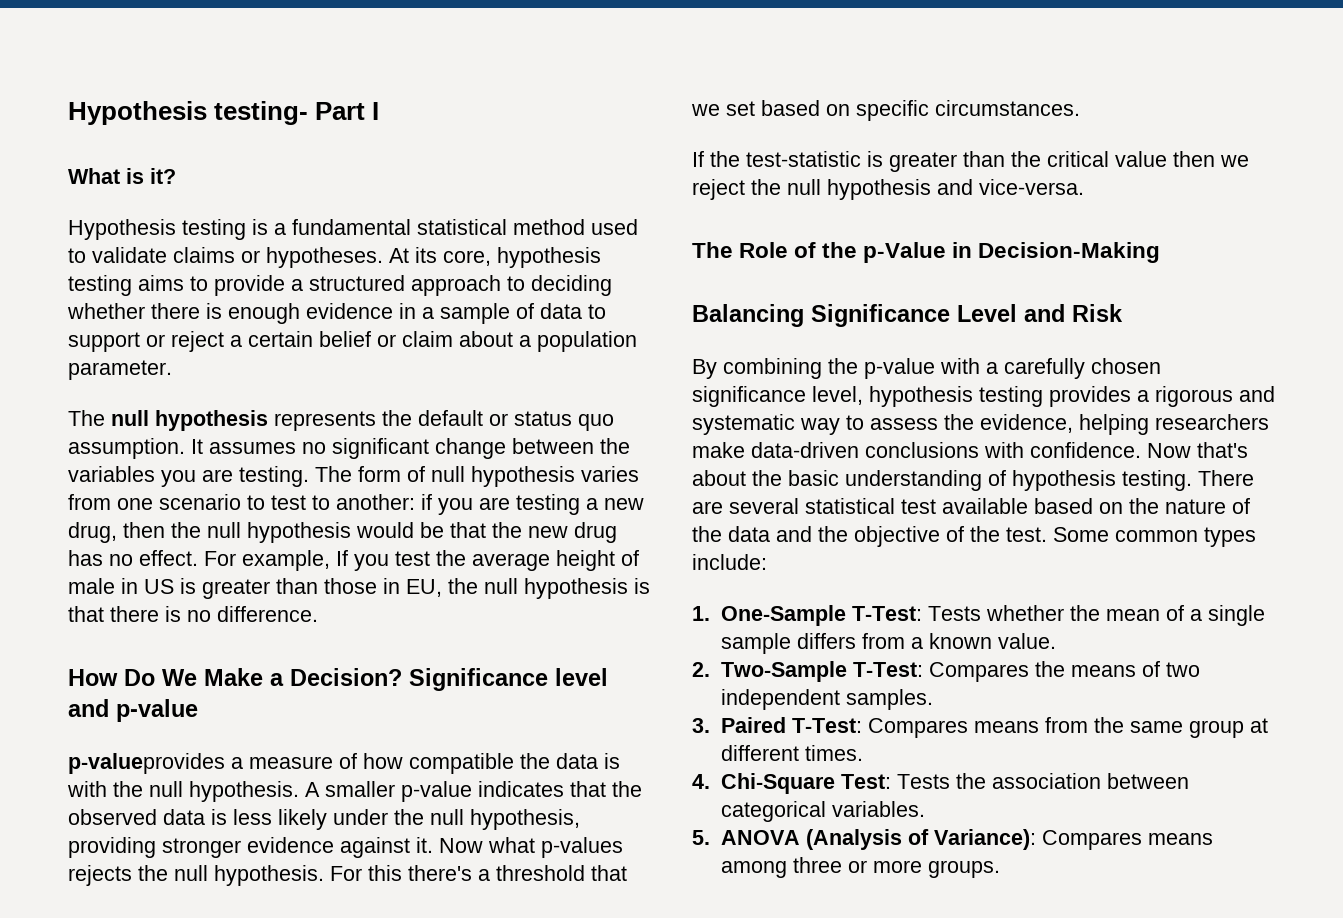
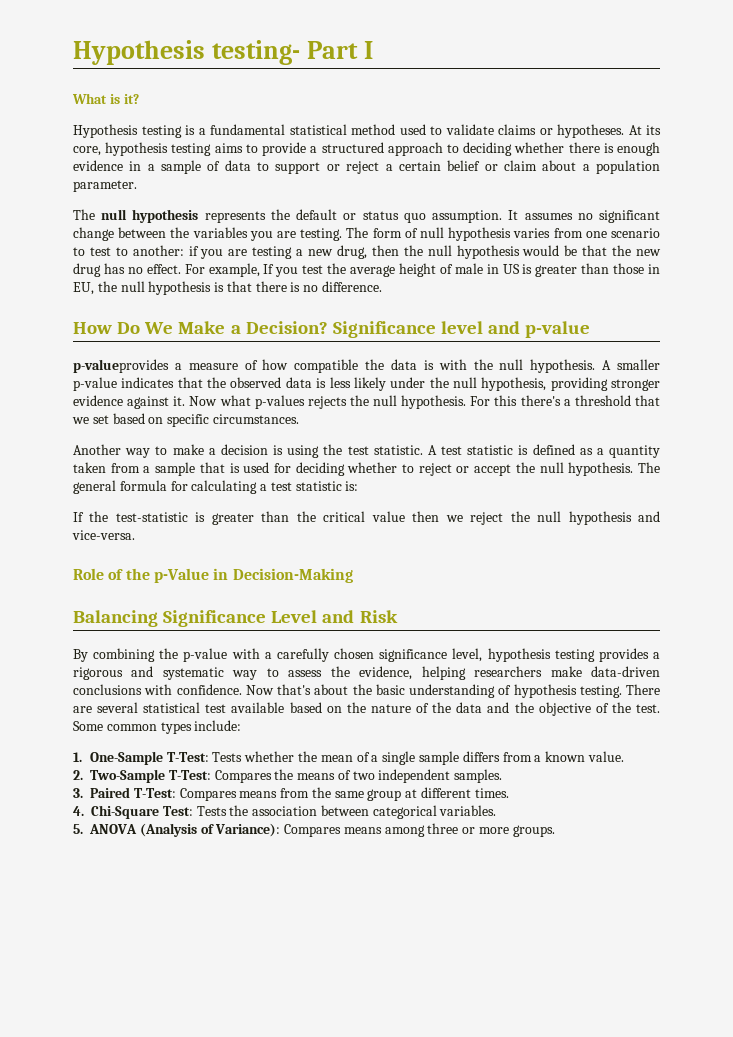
(1080, 108) none -> [73,444,660,458] [73,462,660,476] [73,480,359,494] // Another way to make a decision is using the test statistic. A test statistic is defined as a quantity taken from a sample that is used for deciding whether to reject or accept the null hypothesis. The general formula for calculating a test statistic is:
[692,242,733,258] The -> (135, 535) none

